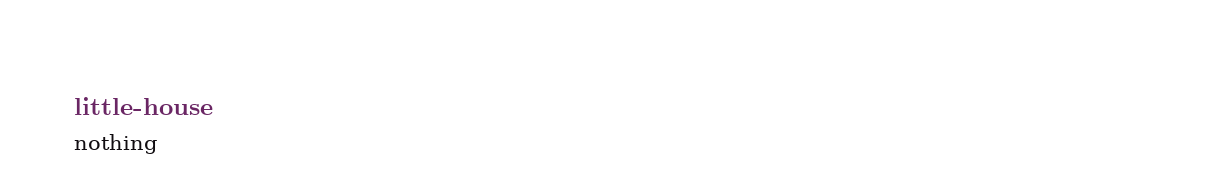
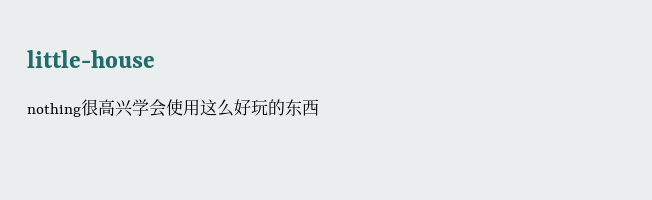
(157, 144) none -> [81,99,319,117] 很高兴学会使用这么好玩的东西

